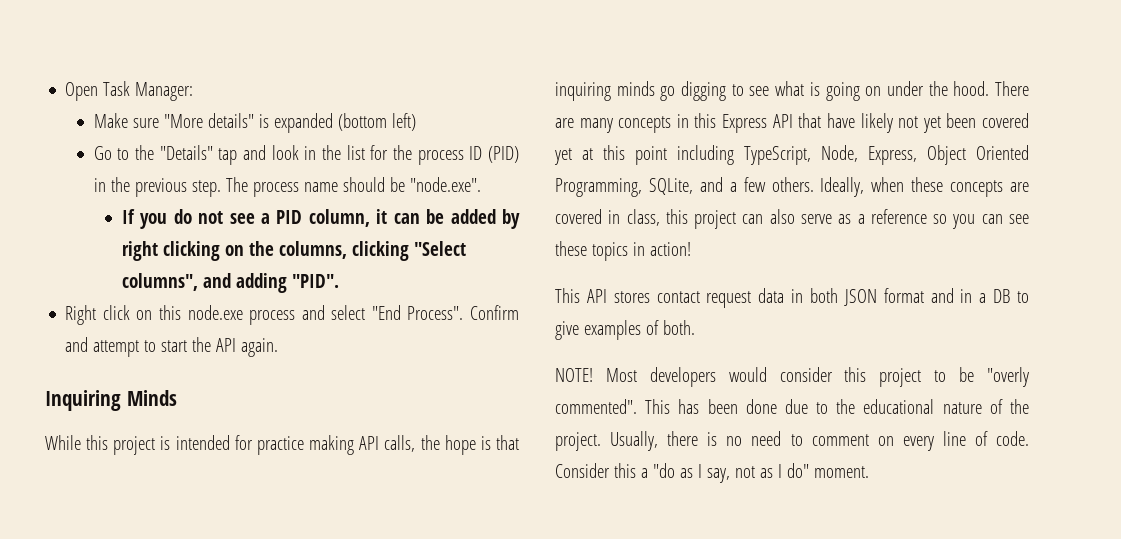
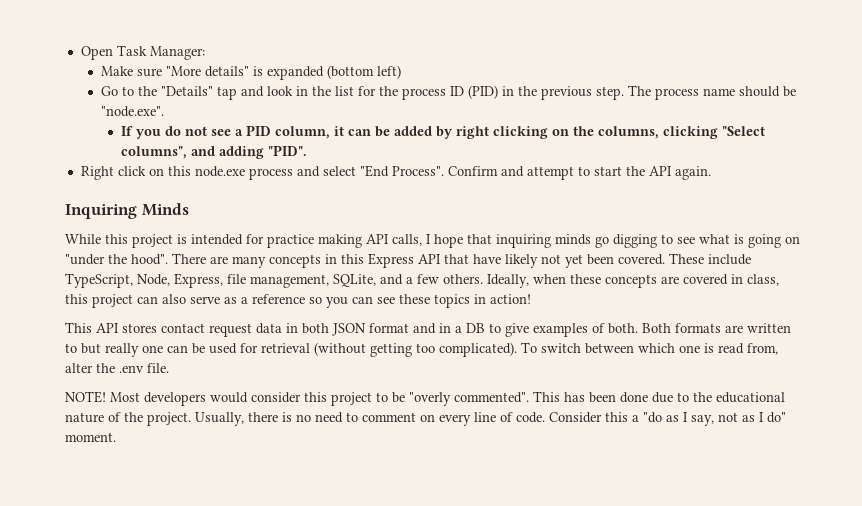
[420,435,491,455] the hope is -> [426,234,463,248] I hope
[886,81,990,96] under the hood. -> [65,254,168,265] "under the hood".
[982,113,1029,128] [554,145,1029,165] [555,178,642,197] covered yet at this point including TypeScript, Node, Express, Object Oriented Programming, -> [618,253,751,265] [65,273,329,288] covered. These include TypeScript, Node, Express, file management,
(695, 327) none -> [642,323,791,333] [65,342,778,357] [65,363,169,373] Both formats are written to but really one can be used for retrieval (without getting too complicated). To switch between which one is read from, alter the .env file.

